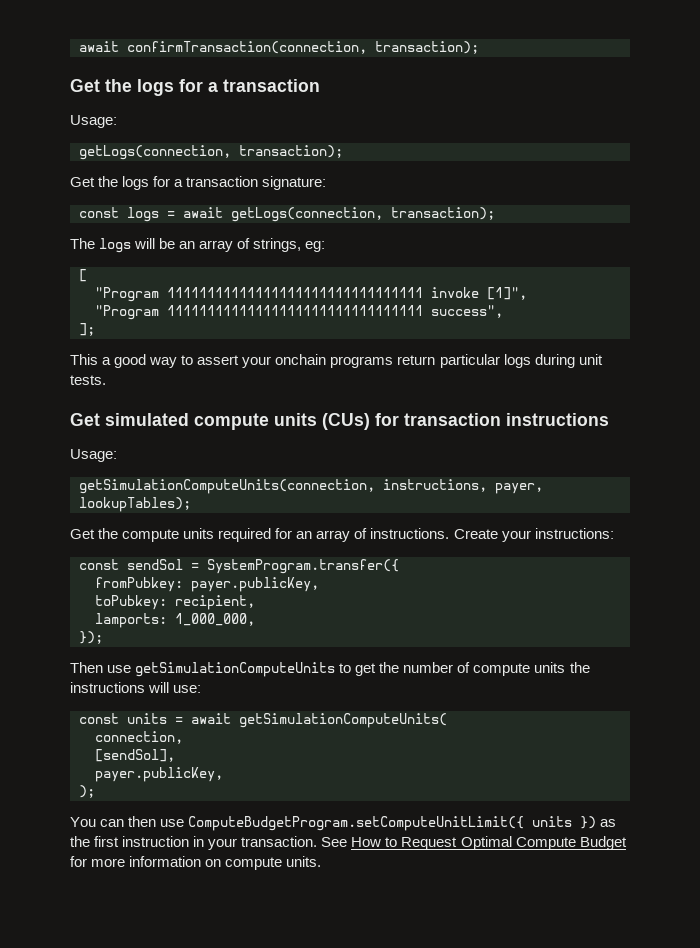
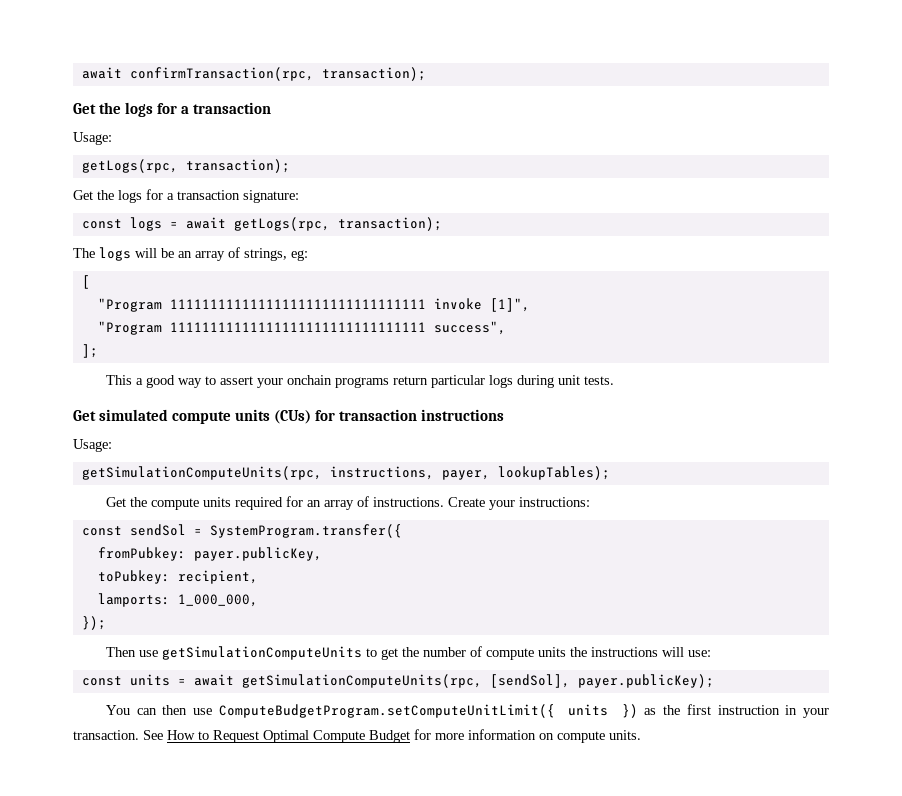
[79,41,367,54] await confirmTransaction(connection, -> [81,67,314,81] await confirmTransaction(rpc,
[79,145,231,160] getLogs(connection, -> [81,159,178,173] getLogs(rpc,
[231,207,383,222] getLogs(connection, -> [233,217,330,231] getLogs(rpc,
[79,479,375,494] getSimulationComputeUnits(connection, -> [81,466,322,480] getSimulationComputeUnits(rpc,
[239,713,447,728] [95,731,183,744] getSimulationComputeUnits( // connection, // -> [241,674,482,688] getSimulationComputeUnits(rpc,
[95,767,223,782] [79,785,95,798] // payer.publicKey, // ); -> [577,674,714,688] payer.publicKey);

